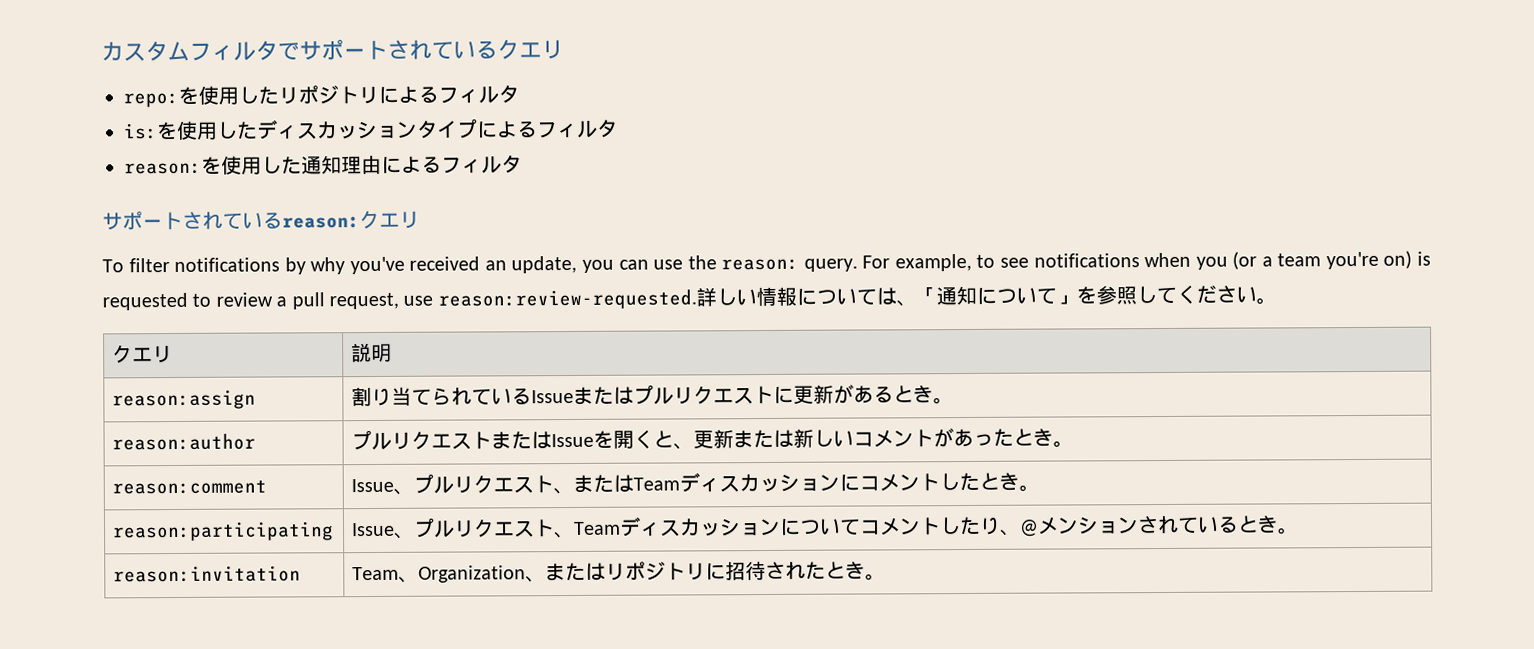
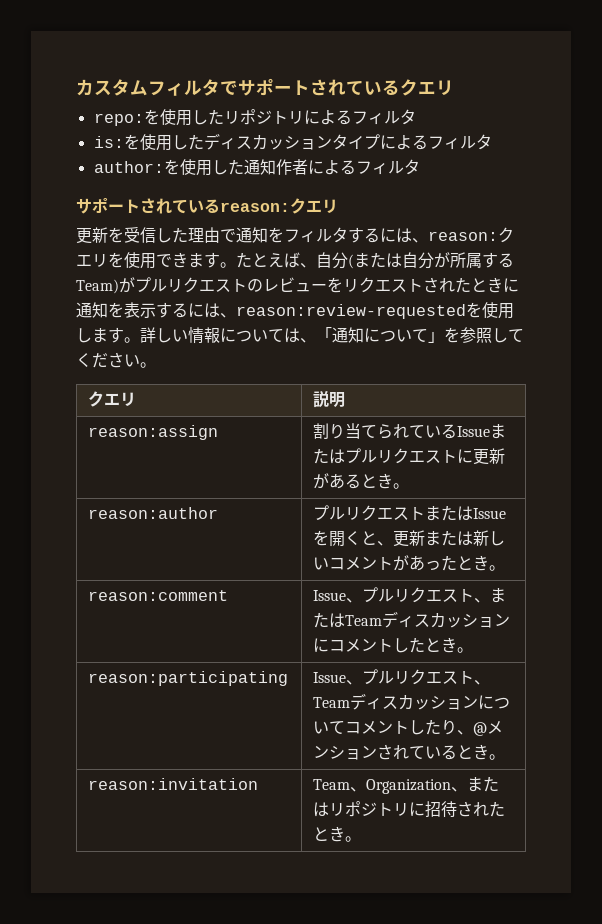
[124,162,202,175] reason: -> [93,161,164,173] author:
[341,154,382,175] 理由 -> [275,159,308,175] 作者
[102,250,1432,275] [102,289,697,311] To filter notifications by why you've received an update, you can use the reason: query. For example, to see notifications when you (or a team you're on) is requested to review a pull request, use reason:review-requested. -> [76,227,514,244] [76,252,514,269] [76,277,519,294] [76,302,514,319] [76,327,140,343] 更新を受信した理由で通知をフィルタするには、reason:クエリを使用できます。たとえば、自分(または自分が所属するTeam)がプルリクエストのレビューをリクエストされたときに通知を表示するには、reason:review-requestedを使用します。

